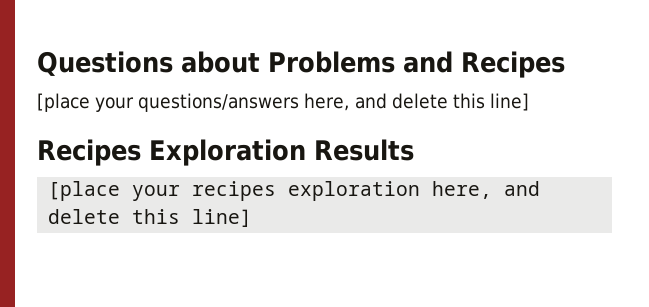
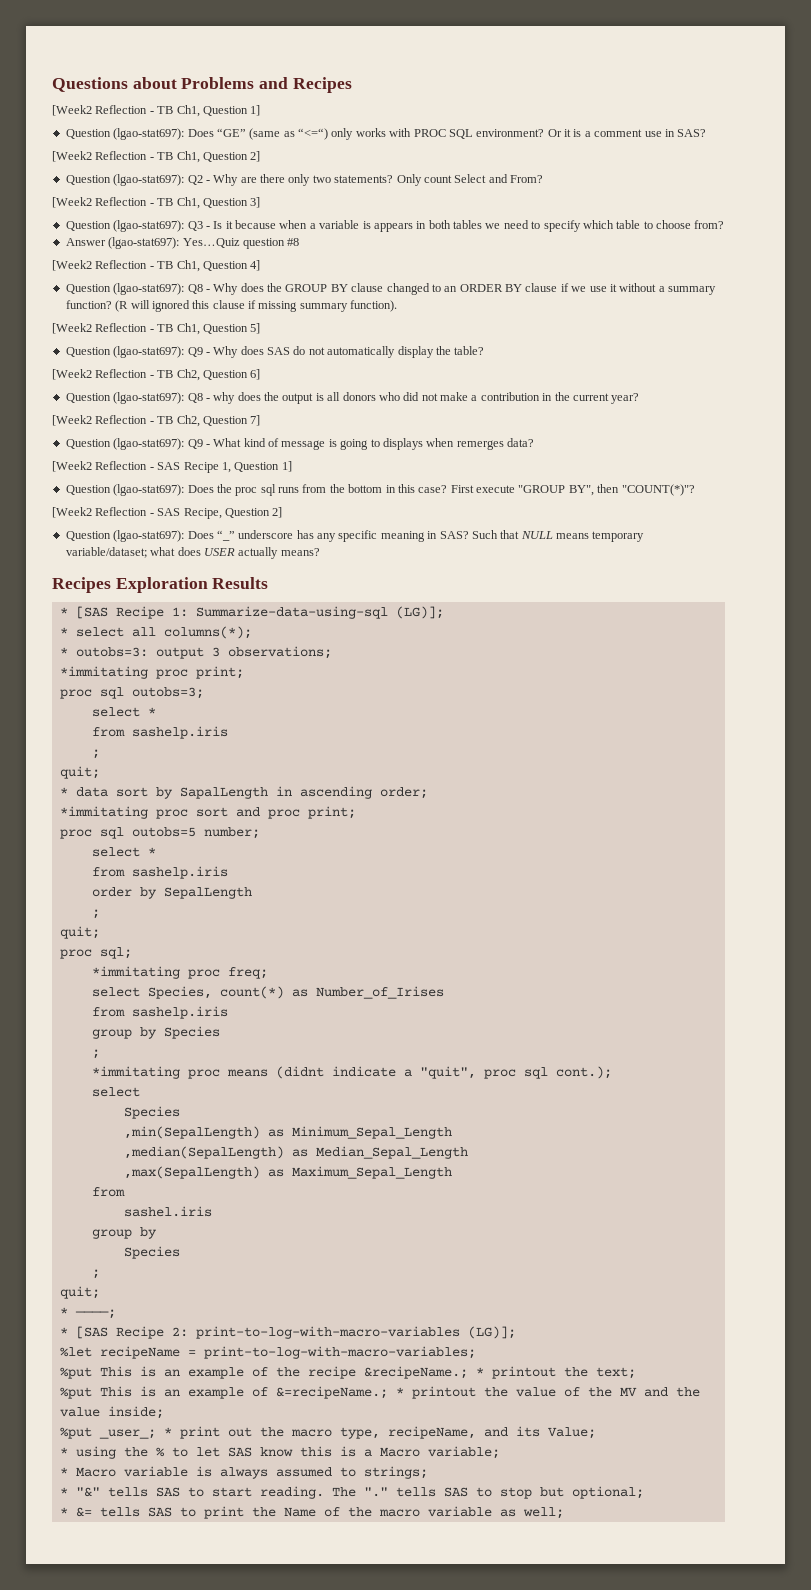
[37,93,529,112] [37,139,414,166] [48,181,541,201] [48,209,253,227] [place your questions/answers here, and delete this line] // Recipes Exploration Results // [place your recipes exploration here, and delete this line] -> [52,105,261,117] [65,128,707,140] [52,151,261,163] [65,174,543,186] [52,197,261,209] [65,220,725,232] [65,237,300,249] [52,260,261,272] [65,283,716,295] [65,300,398,312] [52,323,261,335] [65,346,485,358] [52,369,261,381] [65,392,640,404] [52,415,261,427] [65,438,534,450] [52,461,292,473] [65,484,695,496] [52,507,283,519] [65,530,645,542] [65,547,320,559] [52,577,269,593] [59,606,444,619] [59,626,252,639] [59,646,332,659] [59,666,244,679] [59,687,204,699] [91,707,156,717] [91,726,228,739] [91,749,100,759] [59,766,100,779] [59,786,428,799] [59,806,356,819] [59,827,260,839] [91,847,156,857] [91,866,228,879] [91,887,252,899] [91,909,100,919] [59,926,100,939] [59,947,132,959] [91,966,268,979] [91,986,444,999] [91,1006,228,1019] [91,1026,220,1039] [91,1049,100,1059] [91,1066,612,1079] [91,1087,140,1097] [123,1106,180,1119] [123,1126,452,1139] [123,1146,468,1159] [123,1166,452,1179] [91,1187,125,1197] [123,1206,212,1217] [91,1227,157,1239] [123,1246,180,1259] [91,1269,100,1279] [59,1286,100,1299] [59,1307,116,1319] [59,1326,516,1339] [59,1346,476,1359] [59,1366,636,1379] [59,1386,700,1399] [59,1406,164,1419] [59,1426,596,1439] [59,1446,500,1459] [59,1466,428,1479] [59,1486,644,1499] [59,1506,564,1519] [Week2 Reflection - TB Ch1, Question 1] // Question (lgao-stat697): Does “GE” (same as “<=“) only works with PROC SQL environment? Or it is a comment use in SAS? // [Week2 Reflection - TB Ch1, Question 2] // Question (lgao-stat697): Q2 - Why are there only two statements? Only count Select and From? // [Week2 Reflection - TB Ch1, Question 3] // Question (lgao-stat697): Q3 - Is it because when a variable is appears in both tables we need to specify which table to choose from? // Answer (lgao-stat697): Yes…Quiz question #8 // [Week2 Reflection - TB Ch1, Question 4] // Question (lgao-stat697): Q8 - Why does the GROUP BY clause changed to an ORDER BY clause if we use it without a summary function? (R will ignored this clause if missing summary function). // [Week2 Reflection - TB Ch1, Question 5] // Question (lgao-stat697): Q9 - Why does SAS do not automatically display the table? // [Week2 Reflection - TB Ch2, Question 6] // Question (lgao-stat697): Q8 - why does the output is all donors who did not make a contribution in the current year? // [Week2 Reflection - TB Ch2, Question 7] // Question (lgao-stat697): Q9 - What kind of message is going to displays when remerges data? // [Week2 Reflection - SAS Recipe 1, Question 1] // Question (lgao-stat697): Does the proc sql runs from the bottom in this case? First execute "GROUP BY", then "COUNT(*)"? // [Week2 Reflection - SAS Recipe, Question 2] // Question (lgao-stat697): Does “_” underscore has any specific meaning in SAS? Such that NULL means temporary variable/dataset; what does USER actually means? // Recipes Exploration Results // * [SAS Recipe 1: Summarize-data-using-sql (LG)]; // * select all columns(*); // * outobs=3: output 3 observations; // *immitating proc print; // proc sql outobs=3; // select * // from sashelp.iris // ; // quit; // * data sort by SapalLength in ascending order; // *immitating proc sort and proc print; // proc sql outobs=5 number; // select * // from sashelp.iris // order by SepalLength // ; // quit; // proc sql; // *immitating proc freq; // select Species, count(*) as Number_of_Irises // from sashelp.iris // group by Species // ; // *immitating proc means (didnt indicate a "quit", proc sql cont.); // select // Species // ,min(SepalLength) as Minimum_Sepal_Length // ,median(SepalLength) as Median_Sepal_Length // ,max(SepalLength) as Maximum_Sepal_Length // from // sashel.iris // group by // Species // ; // quit; // * ————; // * [SAS Recipe 2: print-to-log-with-macro-variables (LG)]; // %let recipeName = print-to-log-with-macro-variables; // %put This is an example of the recipe &recipeName.; * printout the text; // %put This is an example of &=recipeName.; * printout the value of the MV and the value inside; // %put _user_; * print out the macro type, recipeName, and its Value; // * using the % to let SAS know this is a Macro variable; // * Macro variable is always assumed to strings; // * "&" tells SAS to start reading. The "." tells SAS to stop but optional; // * &= tells SAS to print the Name of the macro variable as well;

